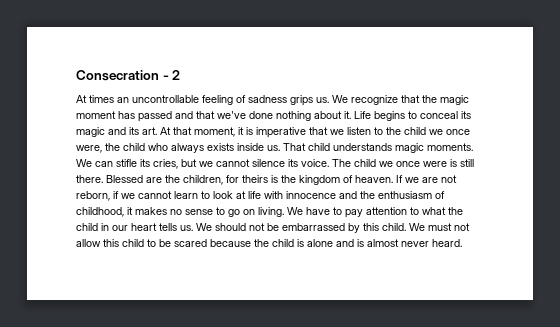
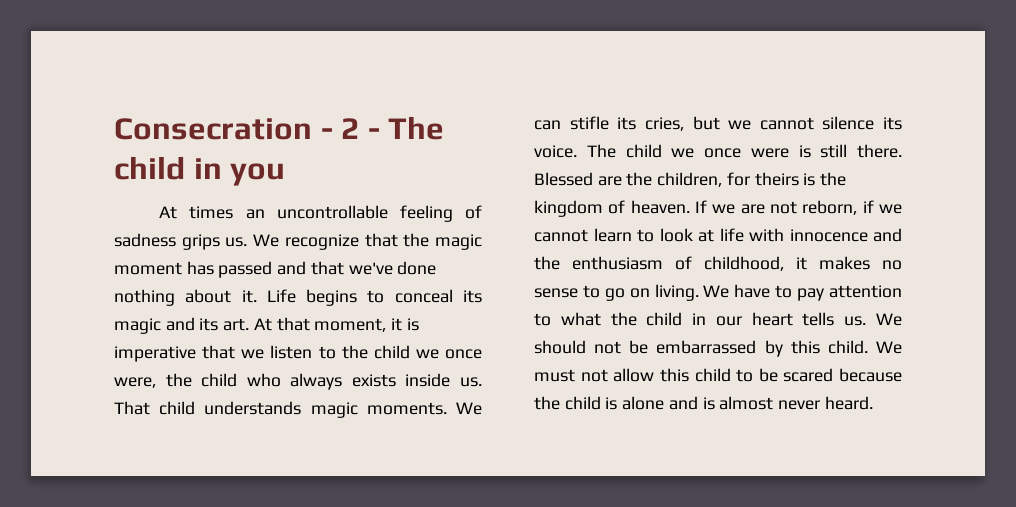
(181, 75) none -> [367,116,445,140] [114,156,286,186] - The child in you

